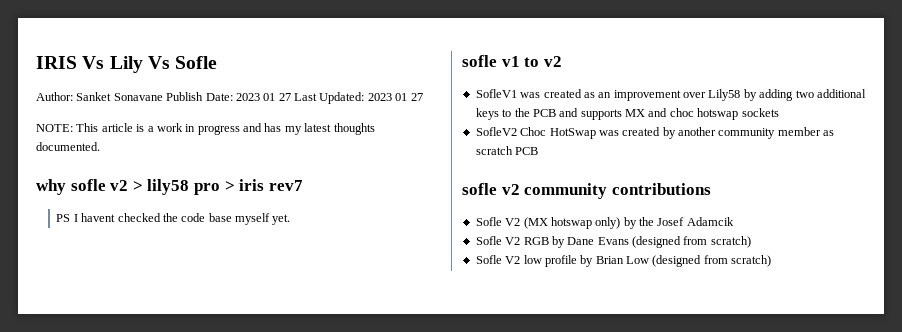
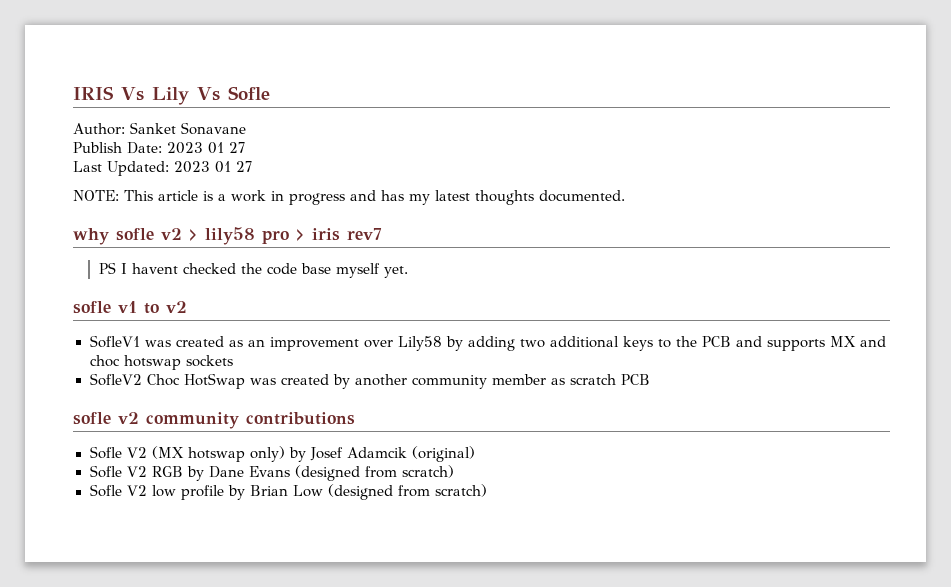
(163, 97) none -> (246, 128) //
(291, 97) none -> (245, 147) //
[639,217,654,226] the -> (306, 454) none
(734, 221) none -> [411,446,475,462] (original)

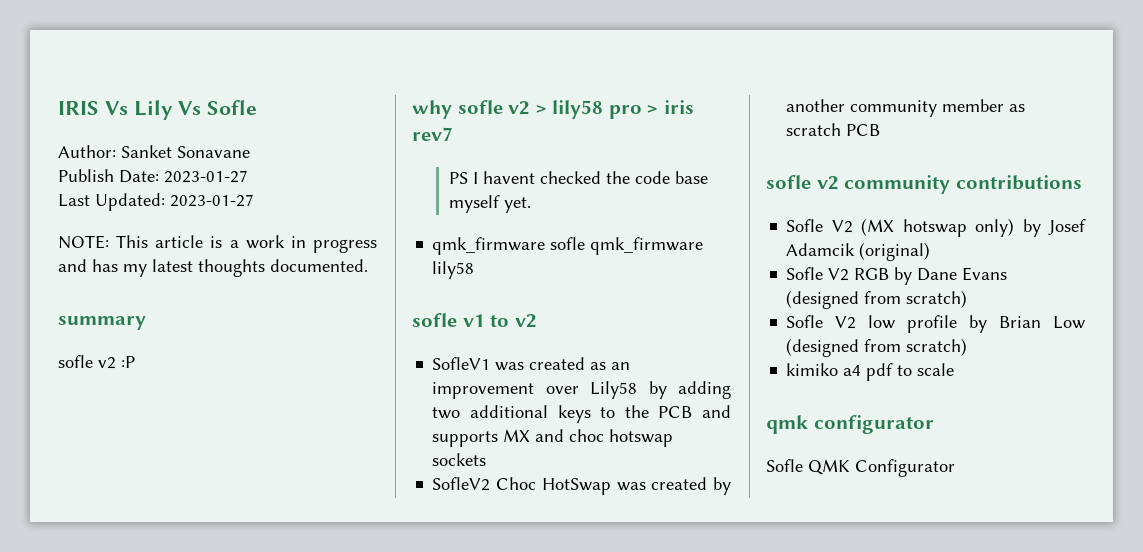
[167,142,245,154] 2023 01 27 -> [164,170,248,183] 2023-01-27
[174,161,252,173] 2023 01 27 -> [170,194,254,207] 2023-01-27
(625, 196) none -> [58,316,146,330] [58,355,135,369] // summary // sofle v2 :P
(408, 272) none -> [432,237,704,255] [432,261,475,279] // qmk_firmware sofle qmk_firmware lily58
(487, 490) none -> [786,363,955,381] [766,415,934,434] [766,459,955,477] // kimiko a4 pdf to scale // qmk configurator // Sofle QMK Configurator

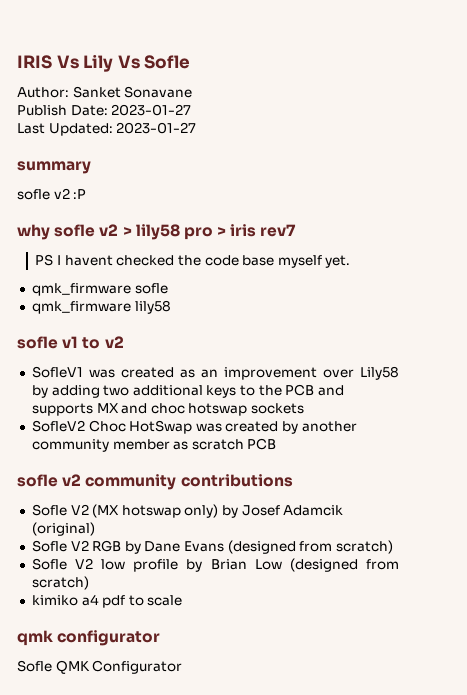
[58,235,377,253] [58,259,368,277] // NOTE: This article is a work in progress and has my latest thoughts documented. -> (197, 128) none
(586, 243) none -> (168, 288) //

